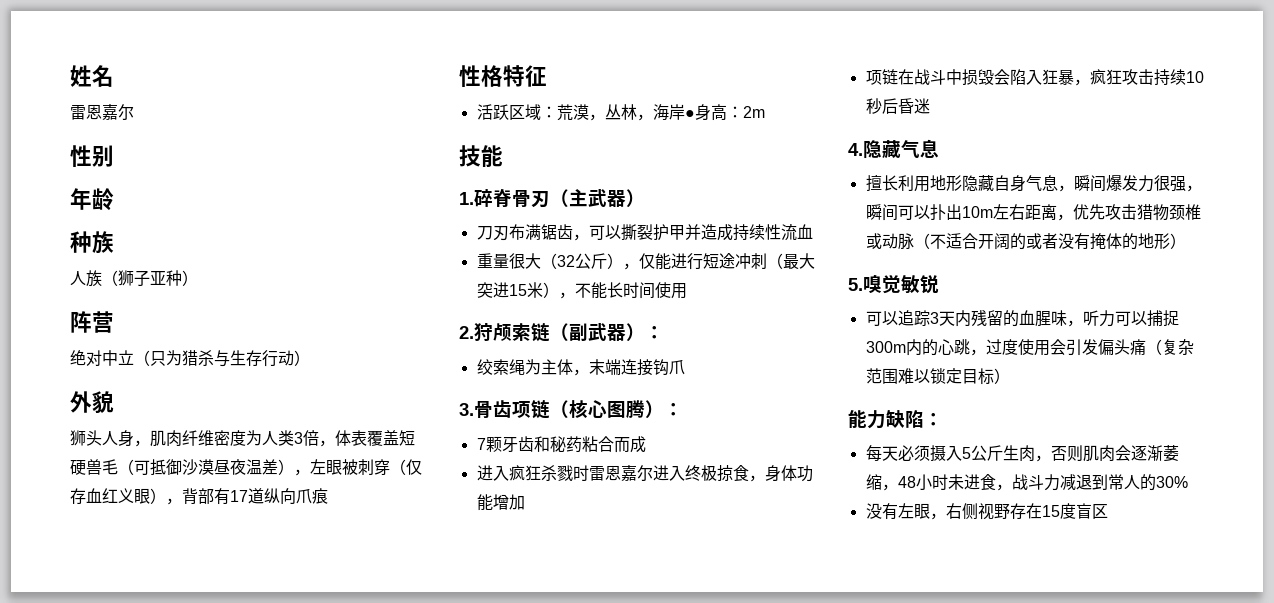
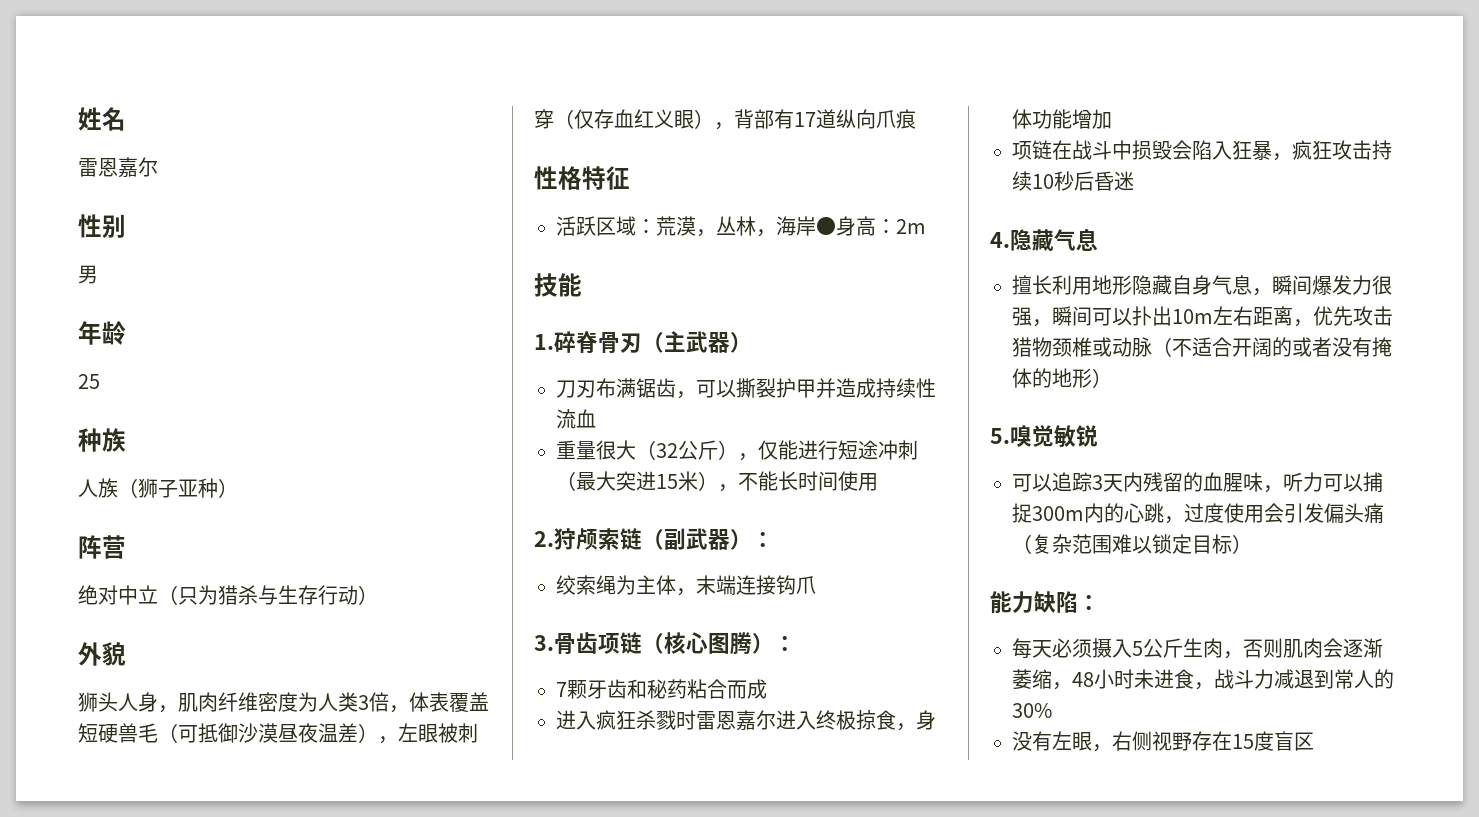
(114, 156) none -> [78,265,98,284] // 男
(114, 199) none -> [78,374,100,389] // 25

